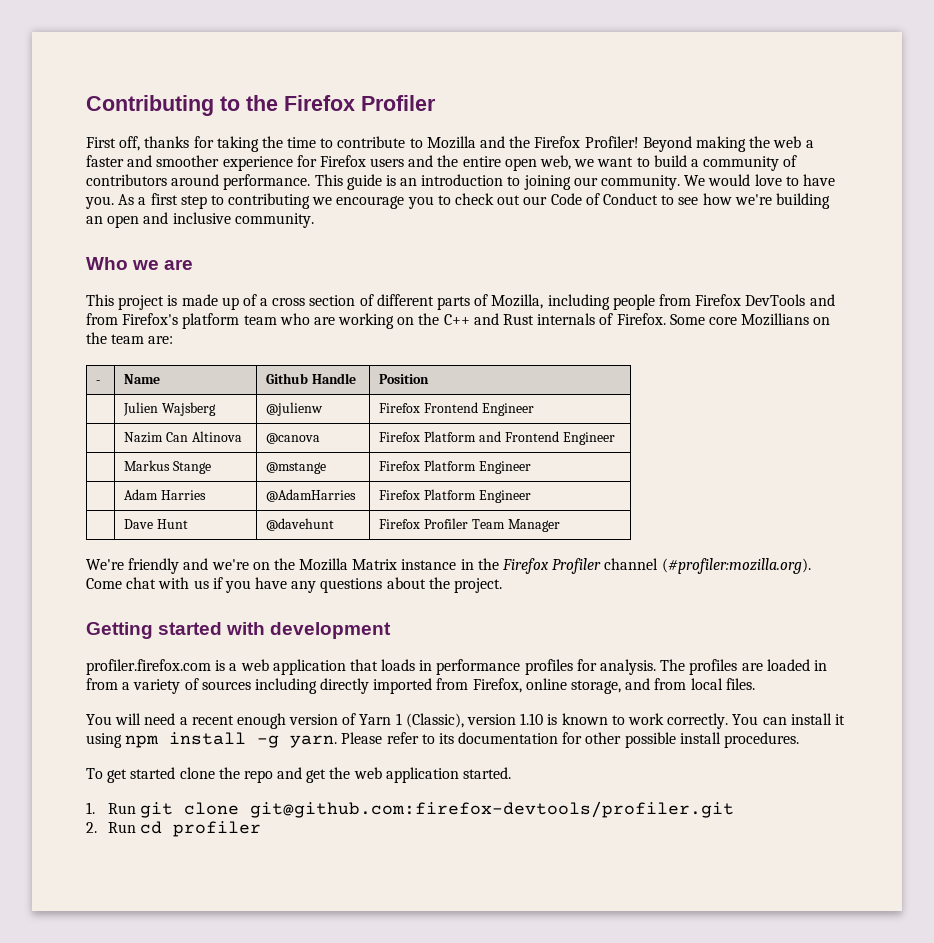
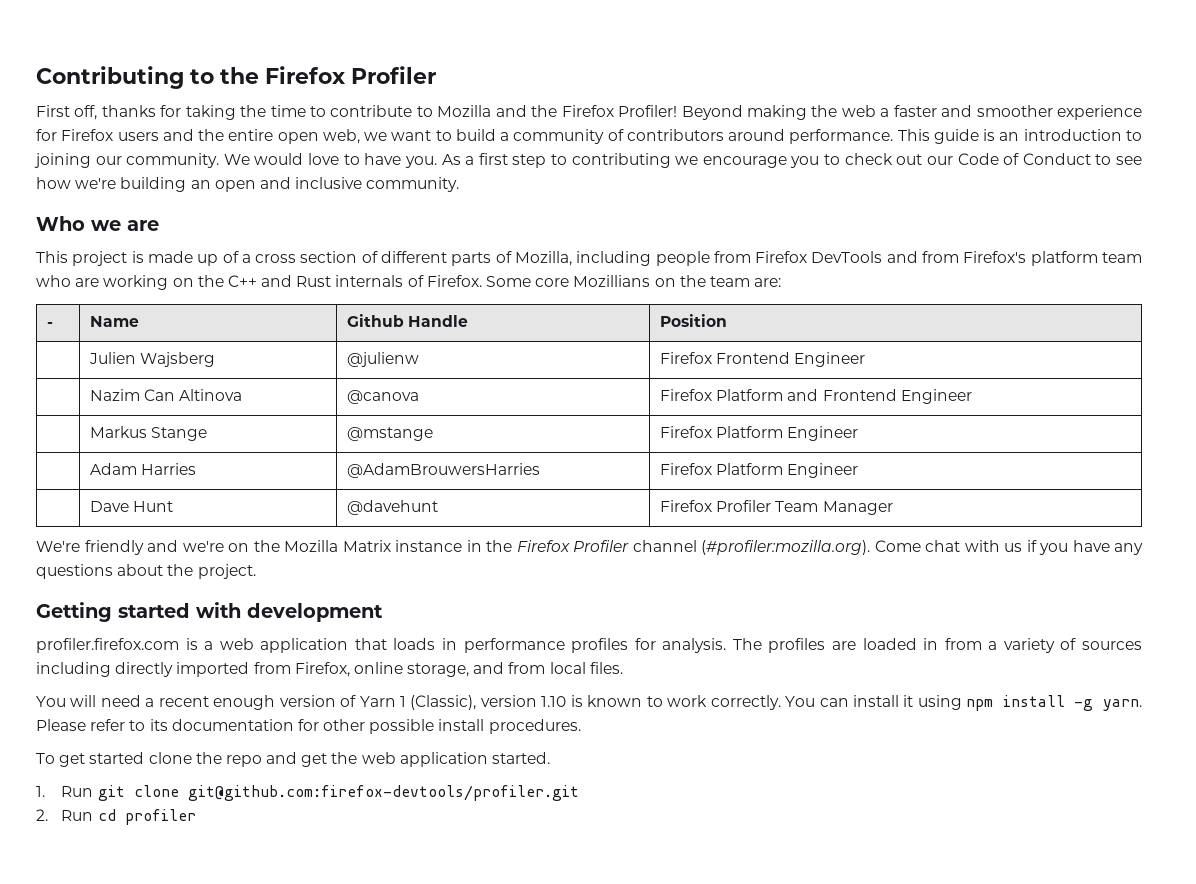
[266,489,357,502] @AdamHarries -> [347,463,541,478] @AdamBrouwersHarries

